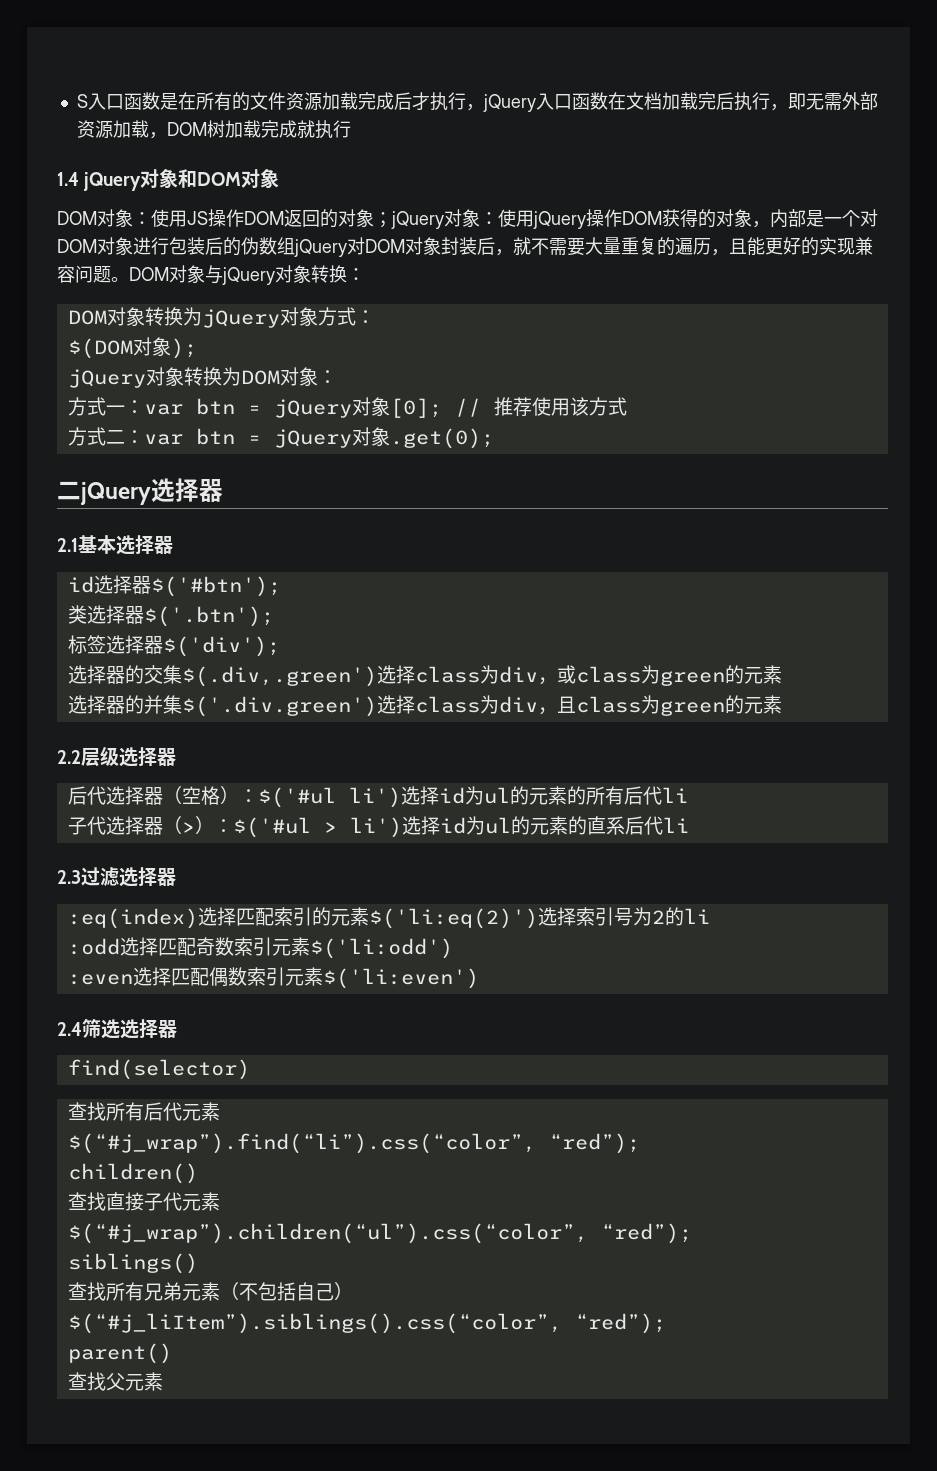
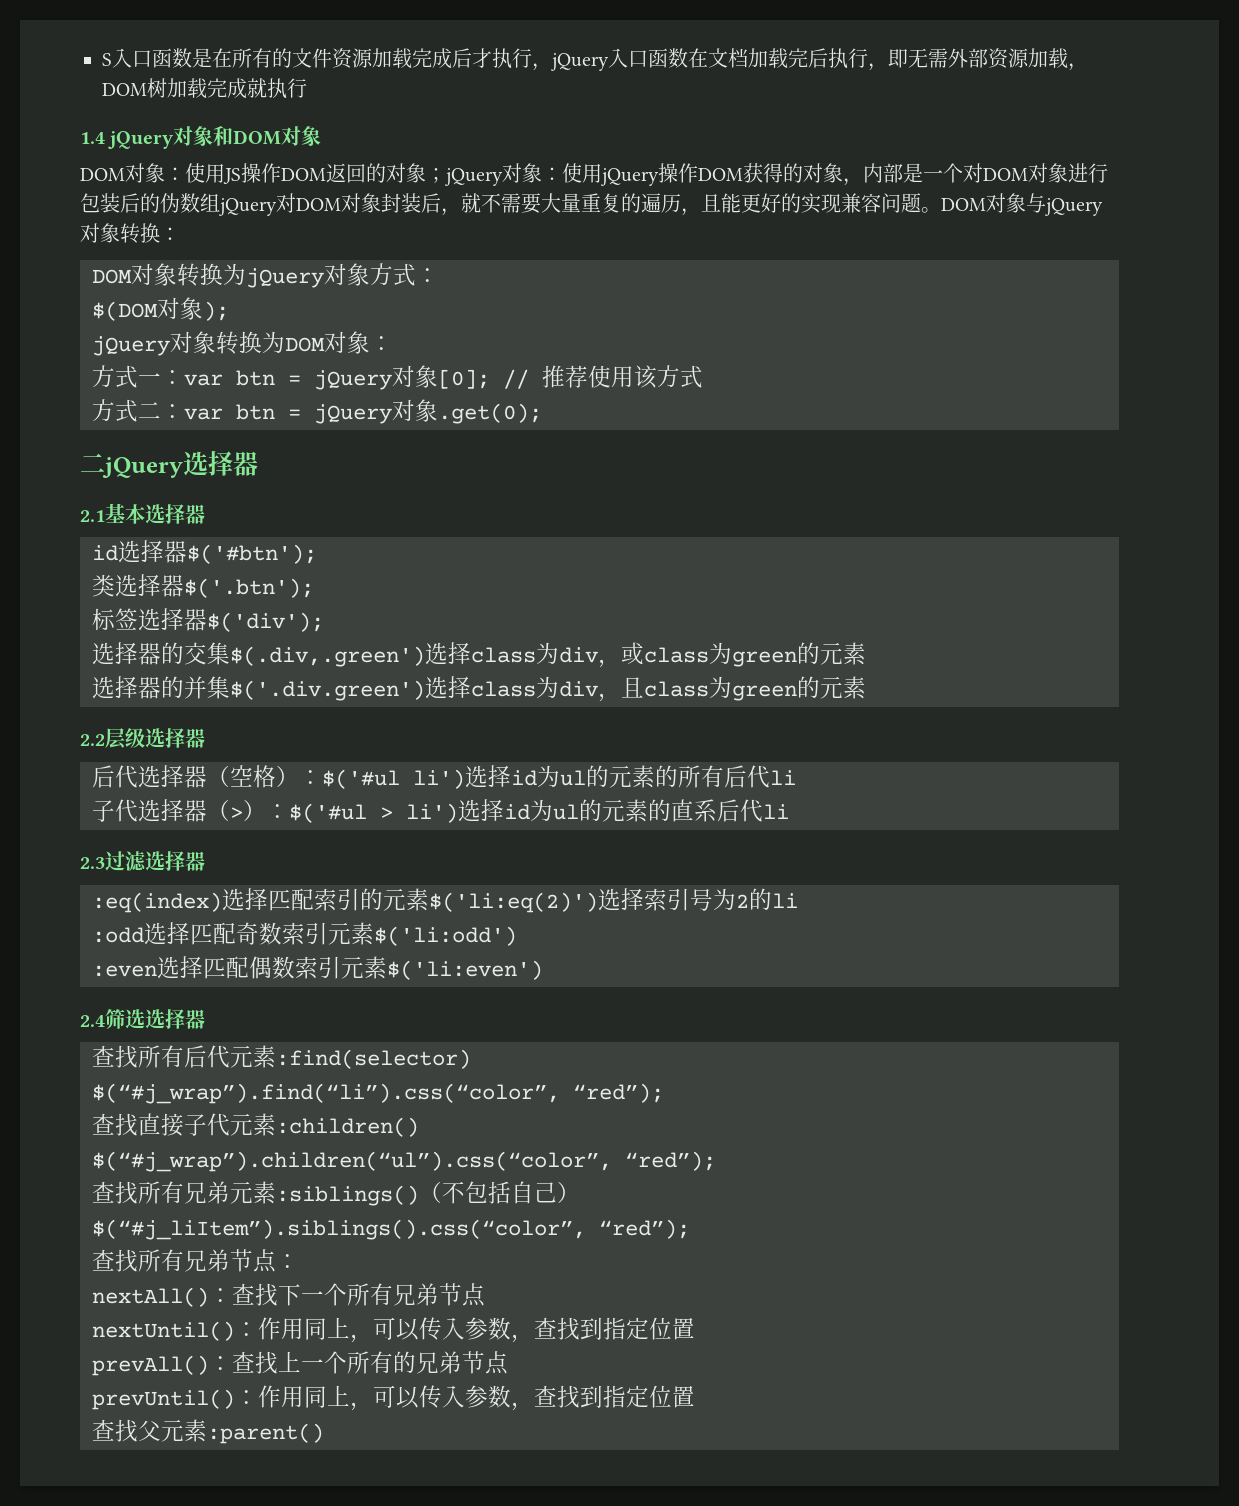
[67,1059,250,1080] // find(selector) -> (205, 1019) none
(220, 1111) none -> [276,1049,471,1069] :find(selector)
[67,1163,198,1184] // children() -> (664, 1093) none
(220, 1201) none -> [276,1117,419,1137] :children()
[67,1253,198,1274] // siblings() -> (716, 1161) none
(220, 1291) none -> [276,1185,419,1206] :siblings()
[67,1343,172,1364] parent() -> [92,1249,299,1273] [92,1283,485,1307] [92,1317,695,1343] [92,1351,508,1376] [92,1385,695,1411] 查找所有兄弟节点： // nextAll()：查找下一个所有兄弟节点 // nextUntil()：作用同上，可以传入参数，查找到指定位置 // prevAll()：查找上一个所有的兄弟节点 // prevUntil()：作用同上，可以传入参数，查找到指定位置
(163, 1381) none -> [207,1423,324,1444] :parent()

